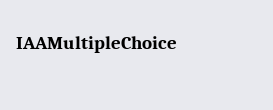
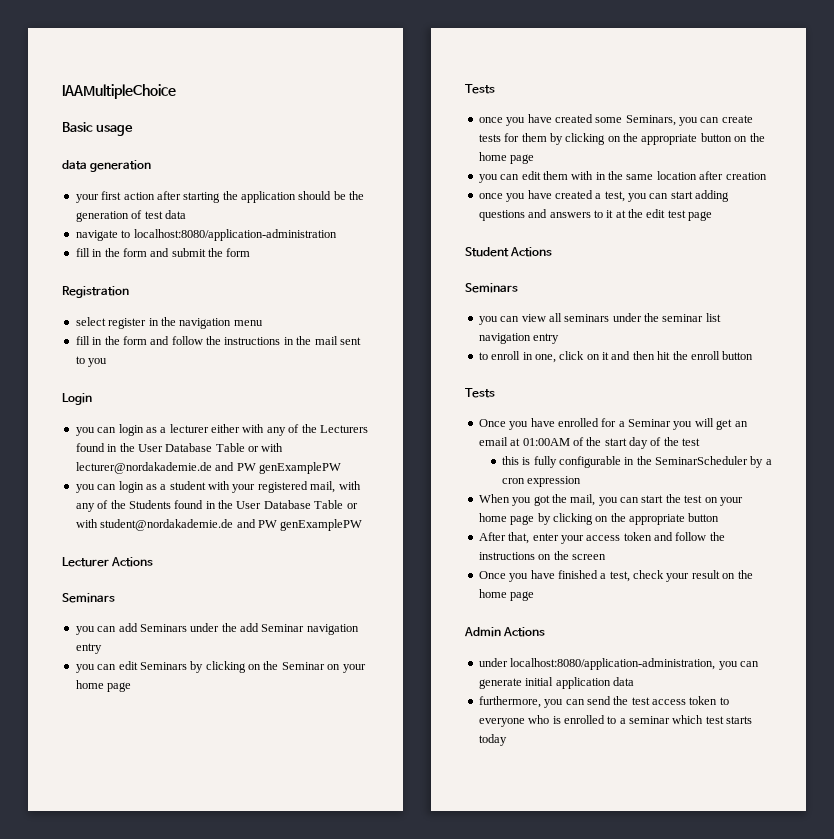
(177, 44) none -> [62,122,133,136] [62,160,152,172] [75,191,365,203] [75,210,186,222] [75,229,337,241] [75,248,251,257] [62,286,129,298] [75,317,263,329] [75,336,361,345] [75,356,108,367] [62,393,92,405] [75,424,368,436] [75,443,284,452] [75,462,341,474] [75,481,361,493] [75,500,358,512] [75,519,363,531] [62,557,154,567] [62,593,115,603] [75,623,359,635] [75,643,102,654] [75,661,366,673] [75,680,132,692] [465,84,495,94] [478,114,753,126] [478,133,765,145] [478,152,535,164] [478,171,767,183] [478,190,730,202] [478,209,713,221] [465,247,553,257] [465,283,518,293] [478,313,721,325] [478,333,560,344] [478,351,754,363] [465,388,495,398] [478,418,748,430] [478,437,701,449] [501,456,772,468] [501,476,582,487] [478,494,743,506] [478,513,720,525] [478,532,725,544] [478,551,606,560] [478,570,753,582] [478,589,535,601] [464,627,546,637] [478,658,759,670] [478,677,634,689] [478,696,729,708] [478,715,753,727] [478,734,507,746] // Basic usage // data generation // your first action after starting the application should be the generation of test data // navigate to localhost:8080/application-administration // fill in the form and submit the form // Registration // select register in the navigation menu // fill in the form and follow the instructions in the mail sent to you // Login // you can login as a lecturer either with any of the Lecturers found in the User Database Table or with lecturer@nordakademie.de and PW genExamplePW // you can login as a student with your registered mail, with any of the Students found in the User Database Table or with student@nordakademie.de and PW genExamplePW // Lecturer Actions // Seminars // you can add Seminars under the add Seminar navigation entry // you can edit Seminars by clicking on the Seminar on your home page // Tests // once you have created some Seminars, you can create tests for them by clicking on the appropriate button on the home page // you can edit them with in the same location after creation // once you have created a test, you can start adding questions and answers to it at the edit test page // Student Actions // Seminars // you can view all seminars under the seminar list navigation entry // to enroll in one, click on it and then hit the enroll button // Tests // Once you have enrolled for a Seminar you will get an email at 01:00AM of the start day of the test // this is fully configurable in the SeminarScheduler by a cron expression // When you got the mail, you can start the test on your home page by clicking on the appropriate button // After that, enter your access token and follow the instructions on the screen // Once you have finished a test, check your result on the home page // Admin Actions // under localhost:8080/application-administration, you can generate initial application data // furthermore, you can send the test access token to everyone who is enrolled to a seminar which test starts today

